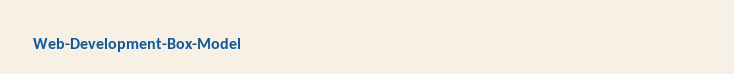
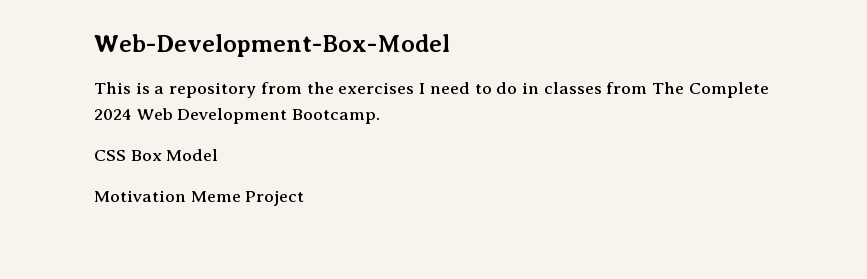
(241, 45) none -> [94,82,769,98] [94,108,381,124] [94,149,219,161] [94,190,305,206] // This is a repository from the exercises I need to do in classes from The Complete 2024 Web Development Bootcamp. // CSS Box Model // Motivation Meme Project

